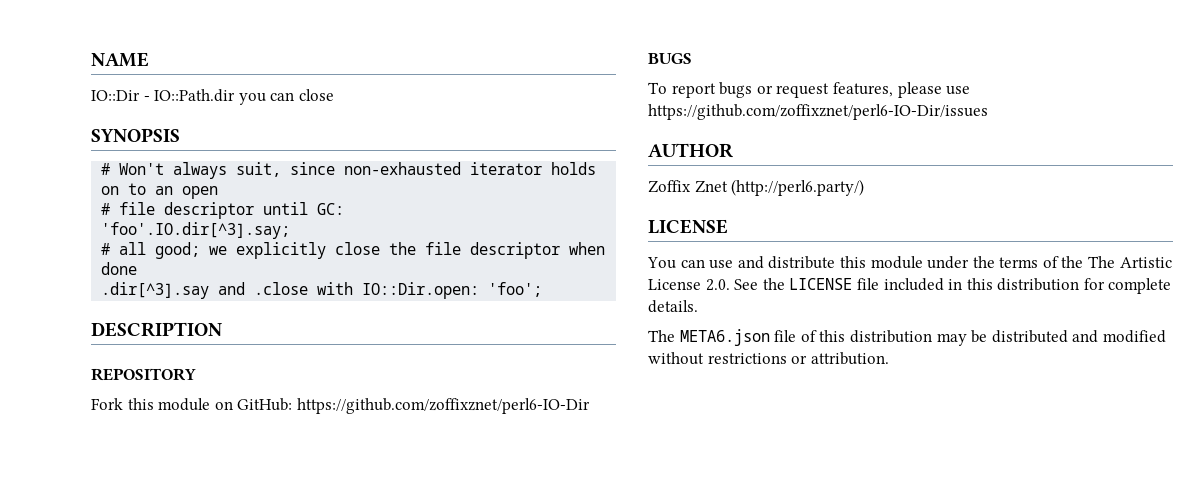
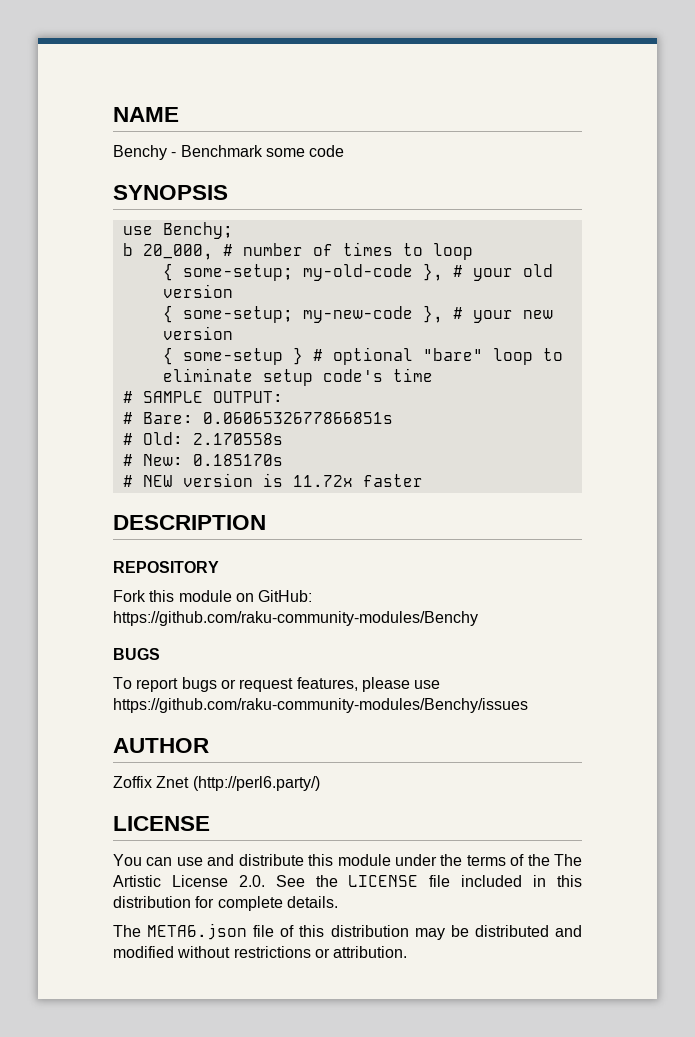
[91,89,334,105] [91,128,180,142] [101,162,597,179] [101,183,219,199] [101,202,345,219] [101,222,291,239] [101,242,606,259] [101,262,138,275] [101,282,543,299] IO::Dir - IO::Path.dir you can close // SYNOPSIS // # Won't always suit, since non-exhausted iterator holds on to an open // # file descriptor until GC: // 'foo'.IO.dir[^3].say; // # all good; we explicitly close the file descriptor when done // .dir[^3].say and .close with IO::Dir.open: 'foo'; -> [113,145,345,160] [113,185,228,200] [122,222,233,239] [122,242,473,260] [162,263,553,281] [162,284,233,298] [162,305,553,323] [162,326,233,340] [162,347,563,365] [162,368,433,386] [122,391,283,403] [122,412,393,424] [122,432,283,445] [122,454,283,466] [122,473,423,487] Benchy - Benchmark some code // SYNOPSIS // use Benchy; // b 20_000, # number of times to loop // { some-setup; my-old-code }, # your old version // { some-setup; my-new-code }, # your new version // { some-setup } # optional "bare" loop to eliminate setup code's time // # SAMPLE OUTPUT: // # Bare: 0.0606532677866851s // # Old: 2.170558s // # New: 0.185170s // # NEW version is 11.72x faster
[296,398,590,414] https://github.com/zoffixznet/perl6-IO-Dir -> [113,611,478,626] https://github.com/raku-community-modules/Benchy
[648,104,988,120] https://github.com/zoffixznet/perl6-IO-Dir/issues -> [113,698,528,713] https://github.com/raku-community-modules/Benchy/issues

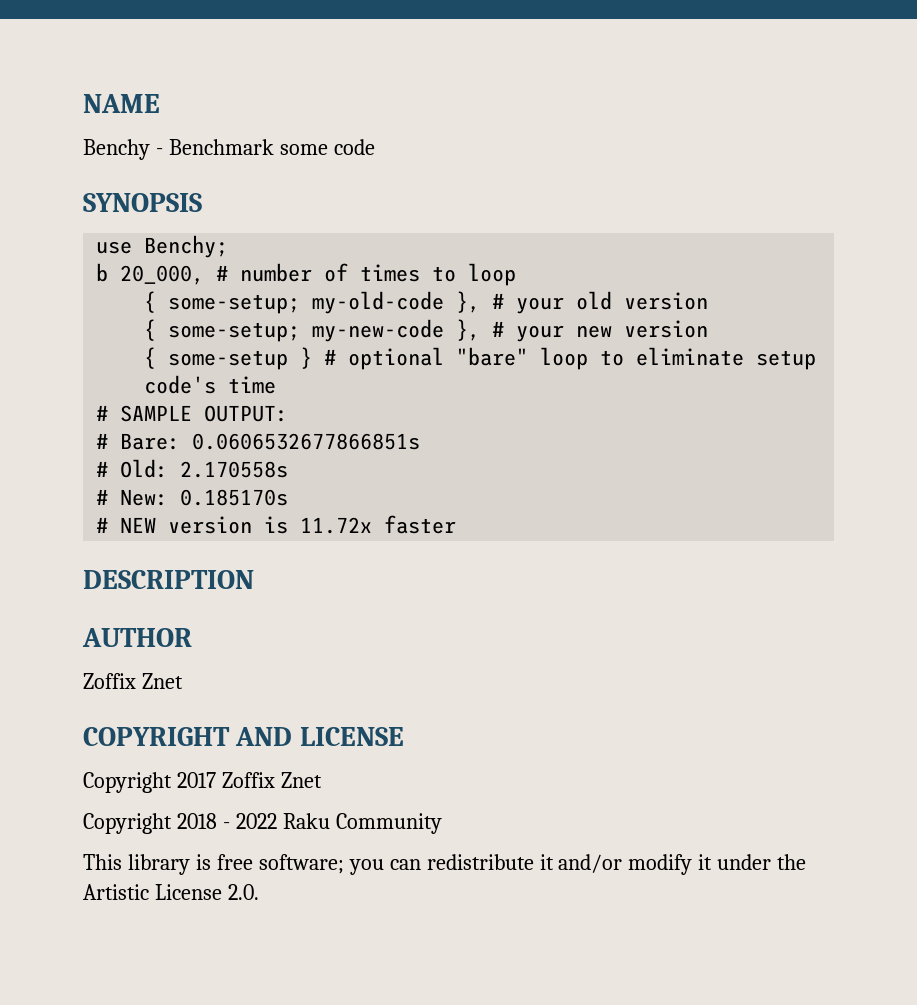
[113,561,219,573] [113,590,313,602] [113,611,478,626] [113,648,160,660] [113,677,441,692] [113,698,528,713] // REPOSITORY // Fork this module on GitHub: https://github.com/raku-community-modules/Benchy // BUGS // To report bugs or request features, please use https://github.com/raku-community-modules/Benchy/issues -> (254, 579) none
[192,776,320,791] (http://perl6.party/) // -> [83,727,293,746] // COPYRIGHT AND
[113,854,583,866] [113,875,583,887] [113,896,338,911] [113,923,582,940] [113,946,408,958] You can use and distribute this module under the terms of the The Artistic License 2.0. See the LICENSE file included in this distribution for complete details. // The META6.json file of this distribution may be distributed and modified without restrictions or attribution. -> [83,772,322,793] [83,813,442,834] [83,854,807,875] [83,884,259,900] Copyright 2017 Zoffix Znet // Copyright 2018 - 2022 Raku Community // This library is free software; you can redistribute it and/or modify it under the Artistic License 2.0.

